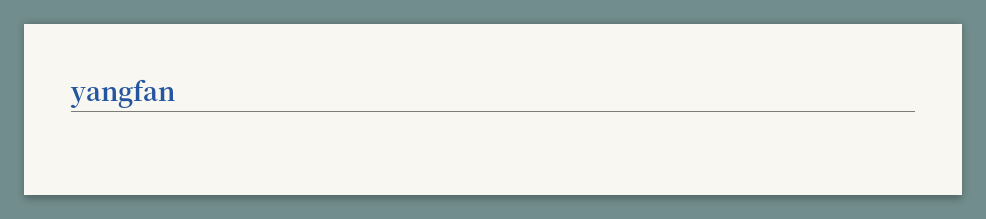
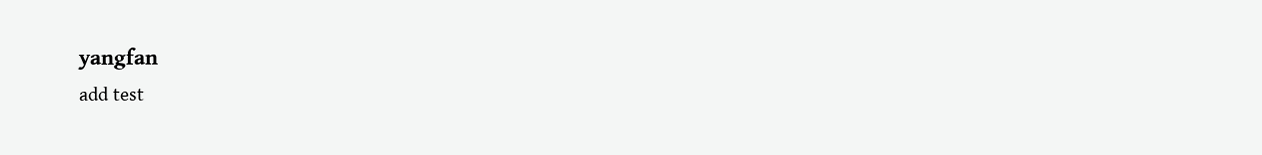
(175, 93) none -> [79,86,145,101] // add test

